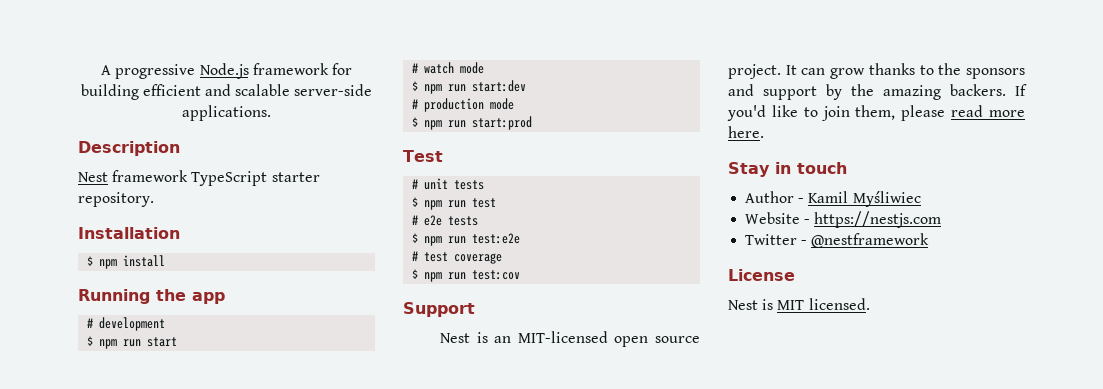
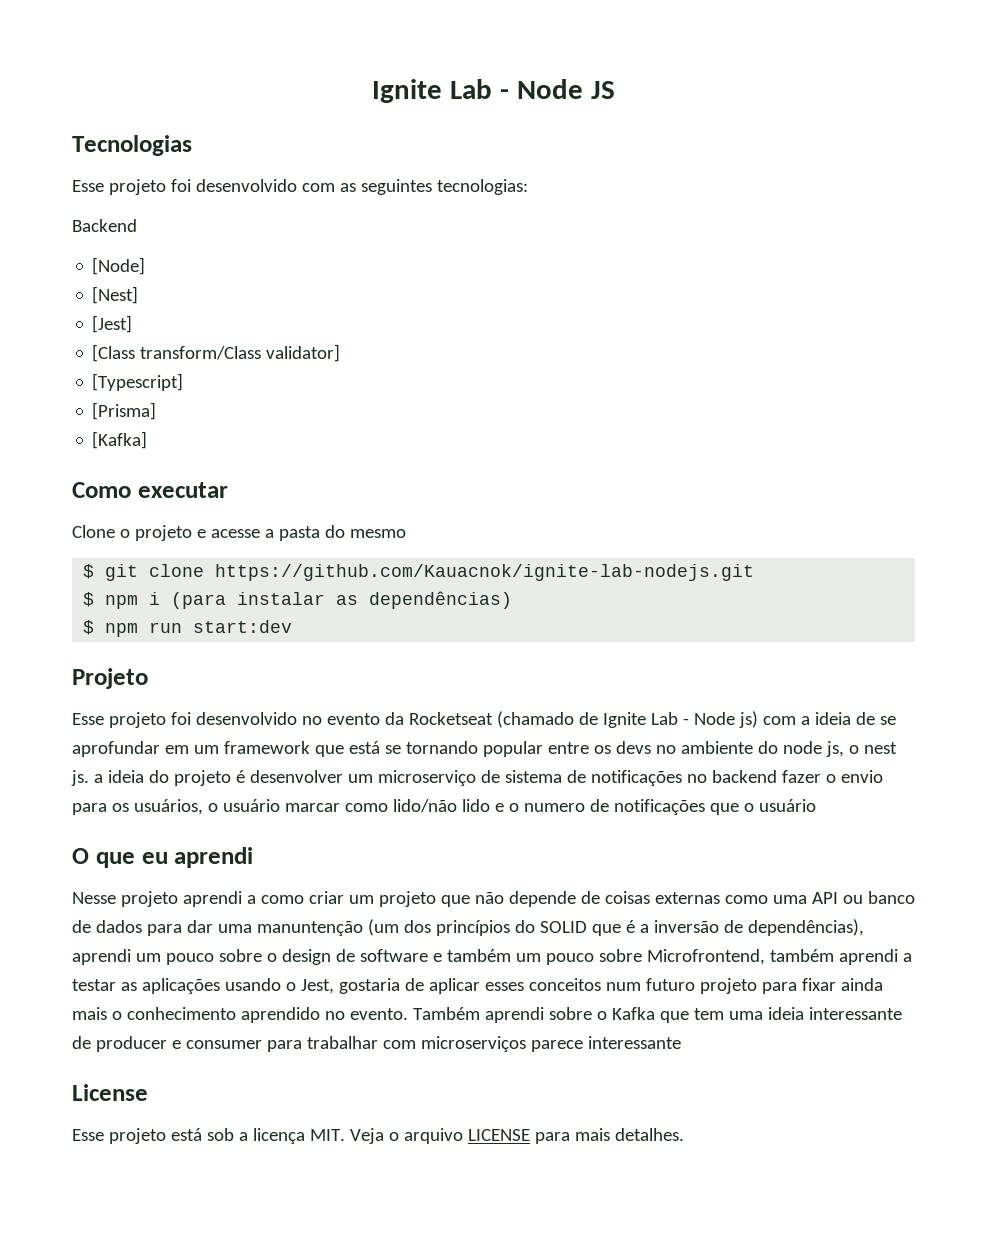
[101,63,352,79] [80,84,373,100] [182,105,271,121] [78,141,180,156] [78,170,320,186] [78,192,154,207] [78,227,180,239] [87,255,166,269] [78,289,225,304] [87,317,166,331] [87,336,178,349] [412,62,485,74] [412,80,527,94] [412,98,515,112] [412,116,533,130] [403,150,443,162] [412,178,485,190] [412,197,497,210] [412,215,479,226] [412,233,521,246] [412,251,503,264] [412,269,521,282] [403,302,475,317] [440,331,700,347] [728,63,1025,79] [728,84,1027,100] [727,105,1025,121] [728,126,764,138] [728,162,847,177] [745,191,921,207] [745,211,942,228] [745,233,930,248] [728,269,795,281] [728,298,870,310] A progressive Node.js framework for building efficient and scalable server-side applications. // Description // Nest framework TypeScript starter repository. // Installation // $ npm install // Running the app // # development // $ npm run start // # watch mode // $ npm run start:dev // # production mode // $ npm run start:prod // Test // # unit tests // $ npm run test // # e2e tests // $ npm run test:e2e // # test coverage // $ npm run test:cov // Support // Nest is an MIT-licensed open source project. It can grow thanks to the sponsors and support by the amazing backers. If you'd like to join them, please read more here. // Stay in touch // Author - Kamil Myśliwiec // Website - https://nestjs.com // Twitter - @nestframework // License // Nest is MIT licensed. -> [372,79,615,103] [72,135,192,156] [72,179,528,195] [72,219,137,232] [92,257,146,275] [92,286,139,304] [92,315,133,333] [92,344,341,362] [92,373,184,391] [92,402,157,420] [92,431,148,449] [72,482,228,498] [72,525,406,541] [83,564,755,581] [83,591,513,609] [83,620,293,637] [72,668,148,689] [72,711,896,728] [72,741,897,757] [71,770,883,786] [72,799,816,815] [72,847,254,868] [72,891,915,907] [72,919,864,936] [72,949,912,965] [72,978,883,994] [72,1007,902,1023] [72,1036,681,1052] [72,1084,148,1101] [72,1128,684,1144] Ignite Lab - Node JS // Tecnologias // Esse projeto foi desenvolvido com as seguintes tecnologias: // Backend // [Node] // [Nest] // [Jest] // [Class transform/Class validator] // [Typescript] // [Prisma] // [Kafka] // Como executar // Clone o projeto e acesse a pasta do mesmo // $ git clone https://github.com/Kauacnok/ignite-lab-nodejs.git // $ npm i (para instalar as dependências) // $ npm run start:dev // Projeto // Esse projeto foi desenvolvido no evento da Rocketseat (chamado de Ignite Lab - Node js) com a ideia de se aprofundar em um framework que está se tornando popular entre os devs no ambiente do node js, o nest js. a ideia do projeto é desenvolver um microserviço de sistema de notificações no backend fazer o envio para os usuários, o usuário marcar como lido/não lido e o numero de notificações que o usuário // O que eu aprendi // Nesse projeto aprendi a como criar um projeto que não depende de coisas externas como uma API ou banco de dados para dar uma manuntenção (um dos princípios do SOLID que é a inversão de dependências), aprendi um pouco sobre o design de software e também um pouco sobre Microfrontend, também aprendi a testar as aplicações usando o Jest, gostaria de aplicar esses conceitos num futuro projeto para fixar ainda mais o conhecimento aprendido no evento. Também aprendi sobre o Kafka que tem uma ideia interessante de producer e consumer para trabalhar com microserviços parece interessante // License // Esse projeto está sob a licença MIT. Veja o arquivo LICENSE para mais detalhes.

